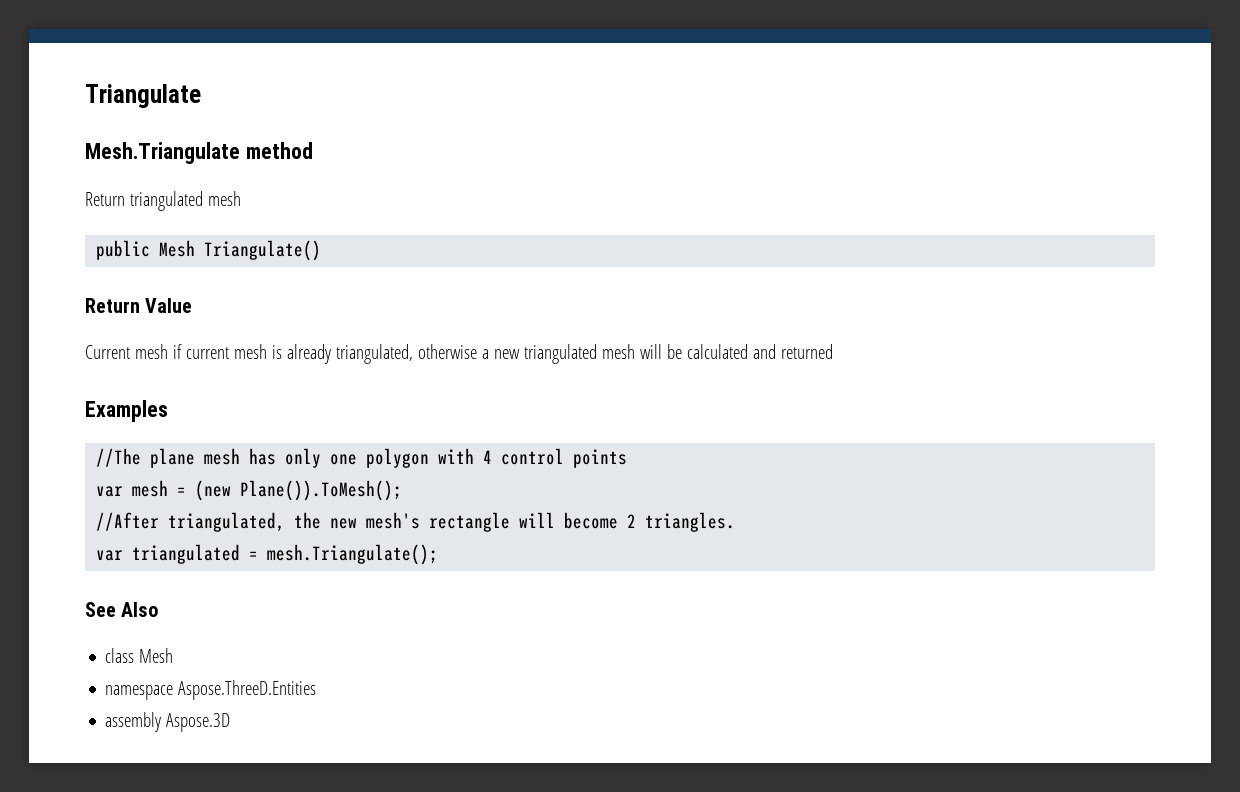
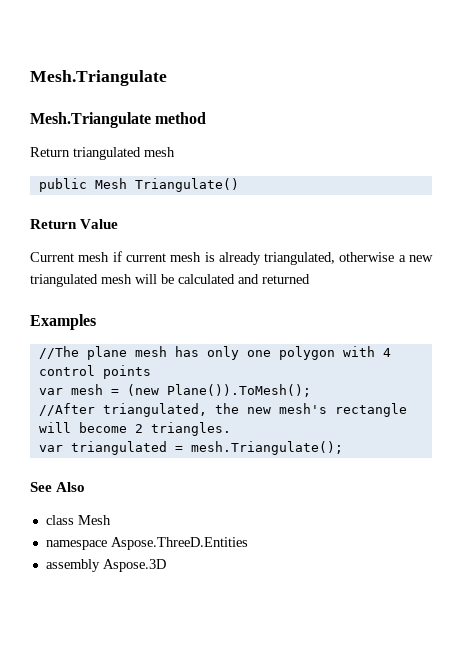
[85,84,201,108] Triangulate -> [30,70,167,86] Mesh.Triangulate

